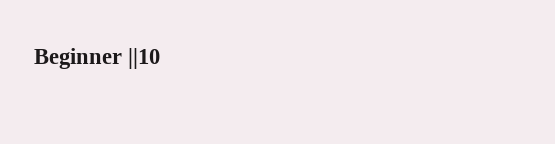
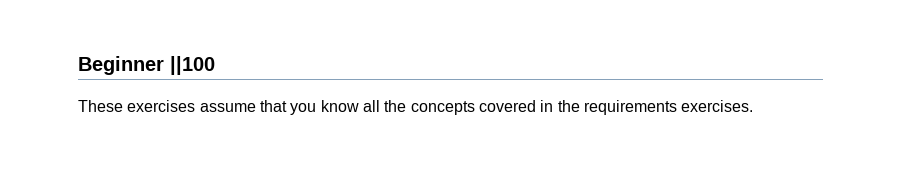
[128,48,161,69] ||10 -> [170,56,215,75] [78,100,754,115] ||100 // These exercises assume that you know all the concepts covered in the requirements exercises.

